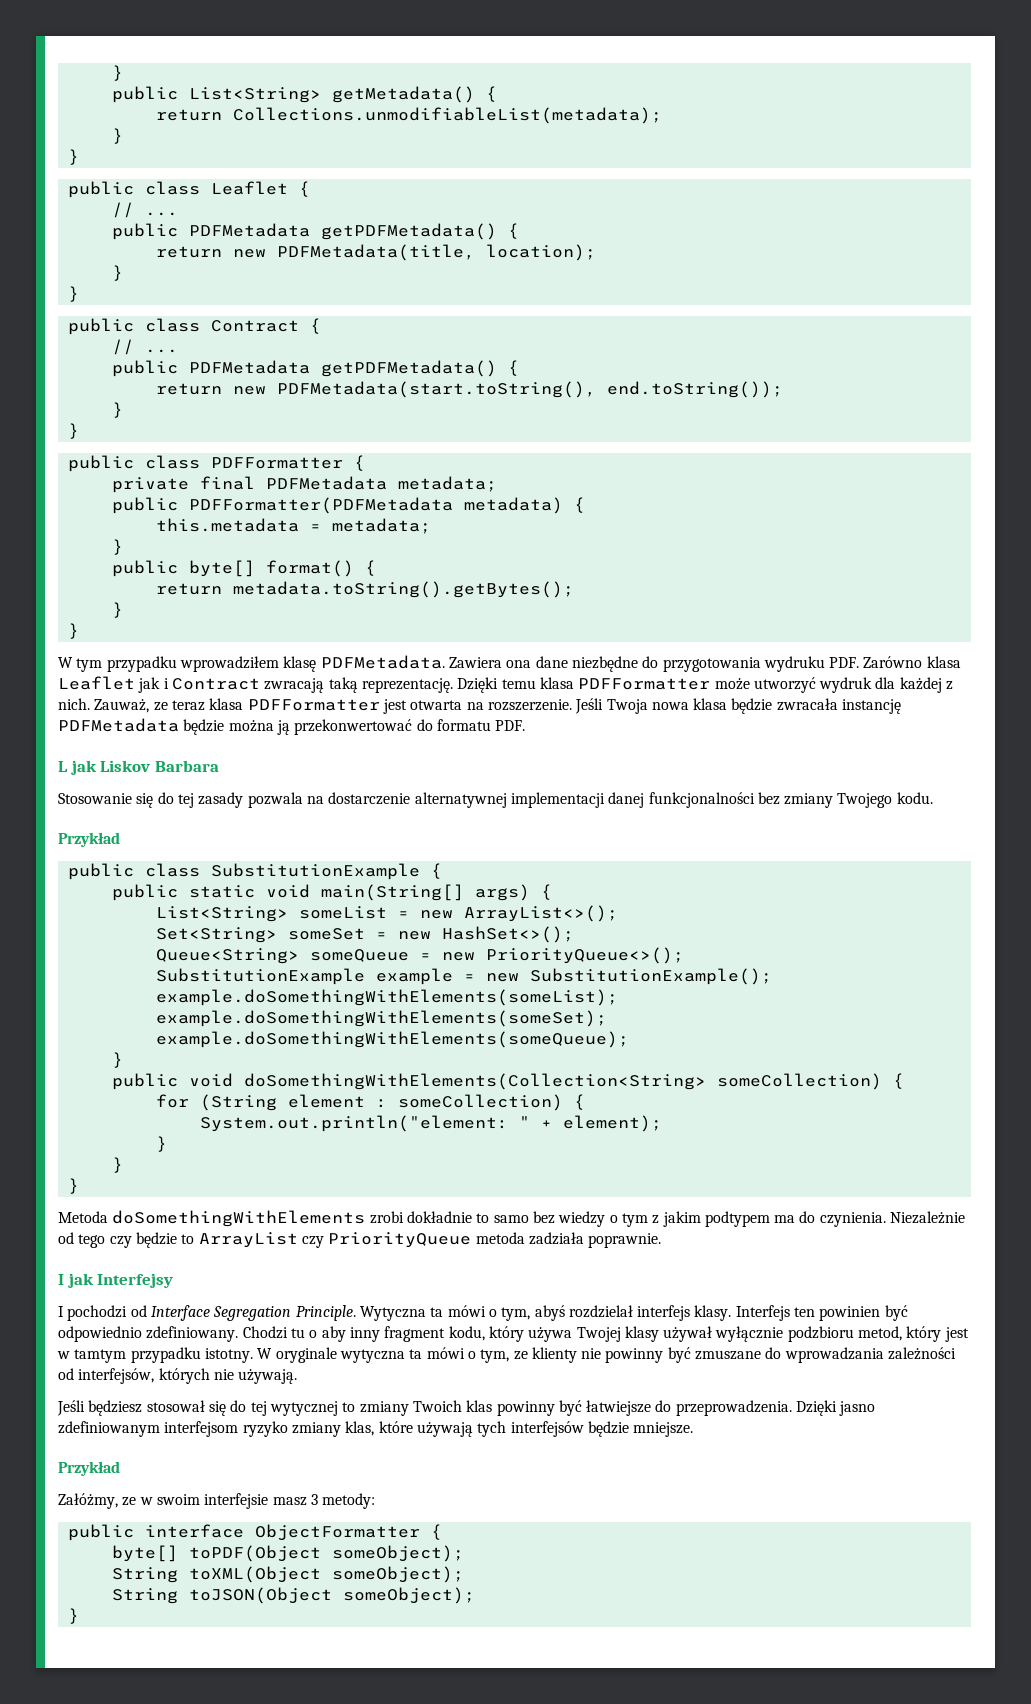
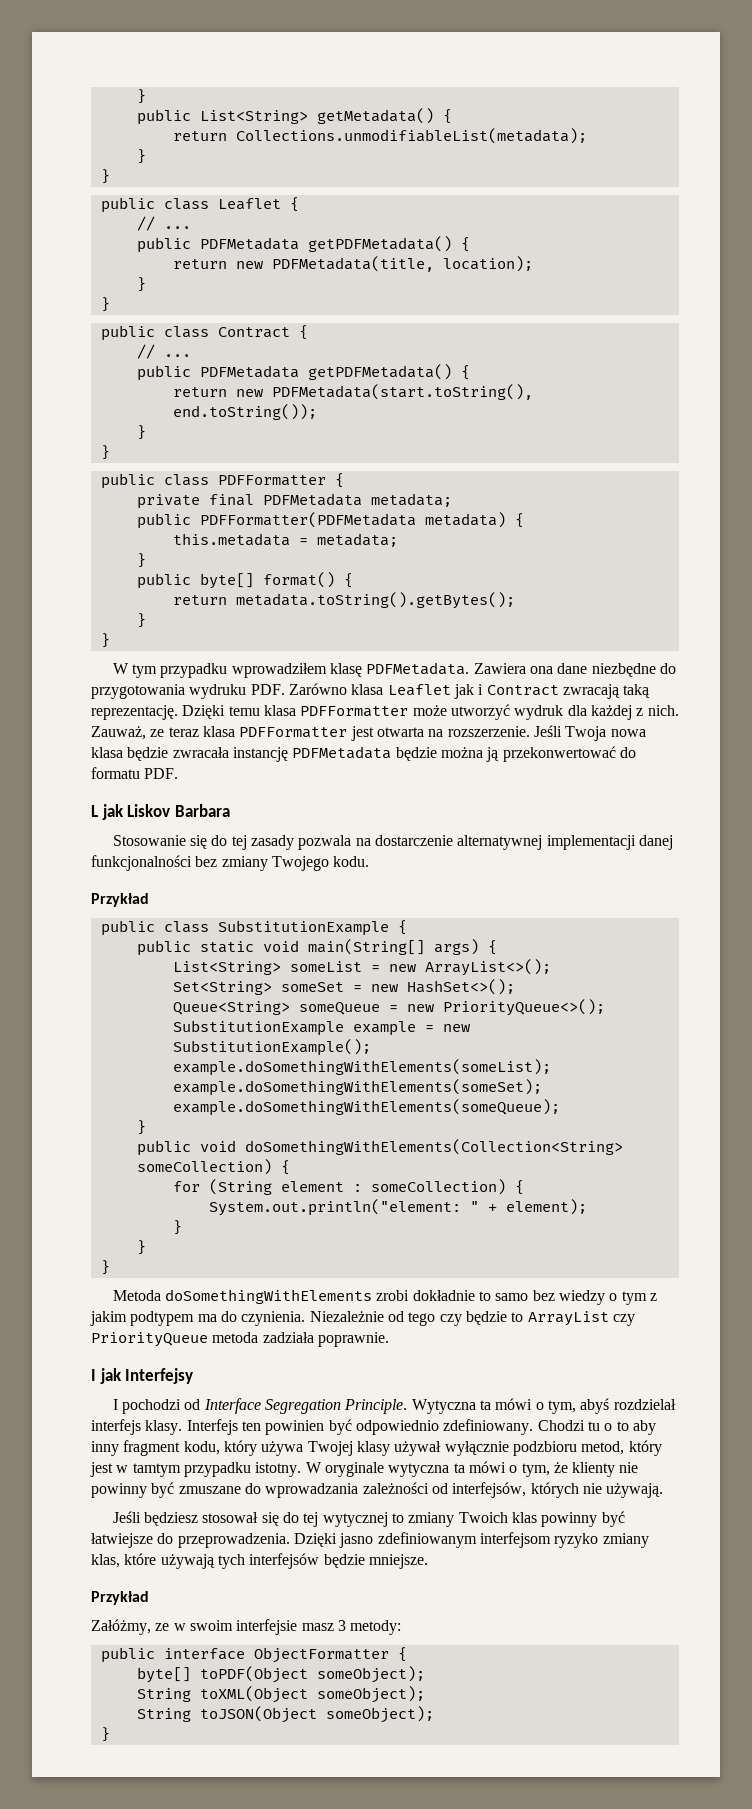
(318, 1334) none -> [616,1421,629,1431] to
[513,1351,528,1360] ze -> [553,1462,568,1473] że

